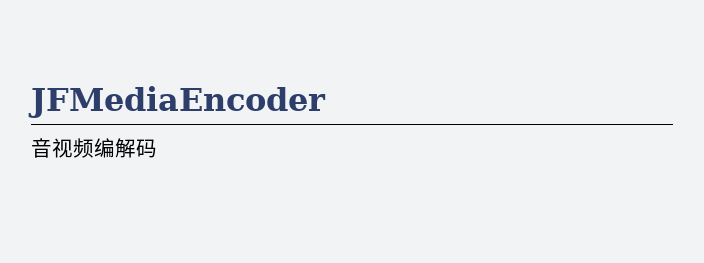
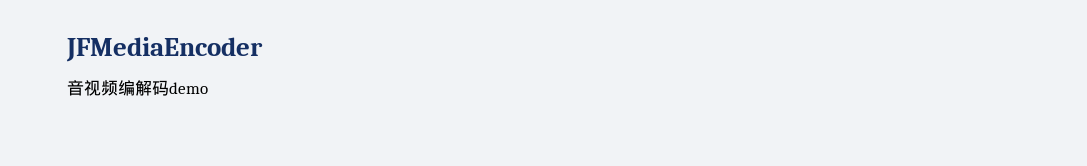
(157, 148) none -> [169,82,208,94] demo

